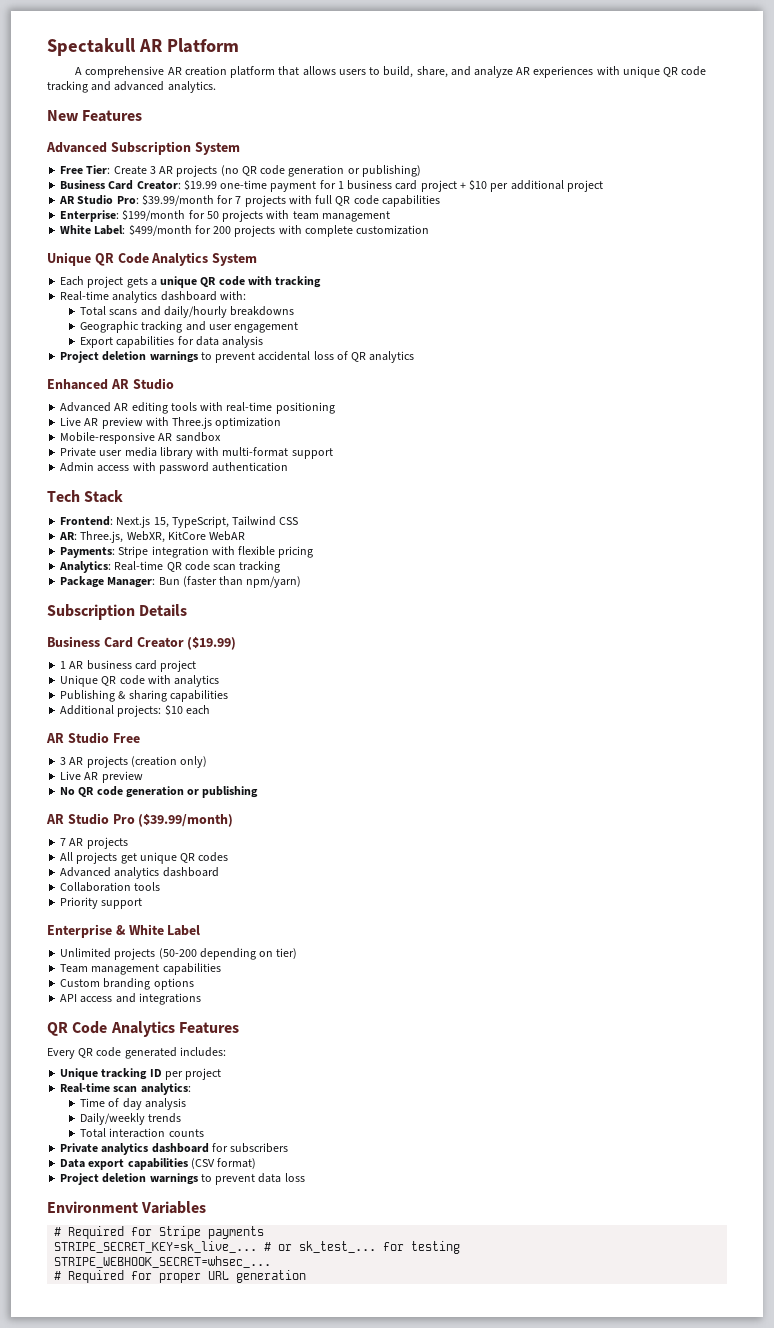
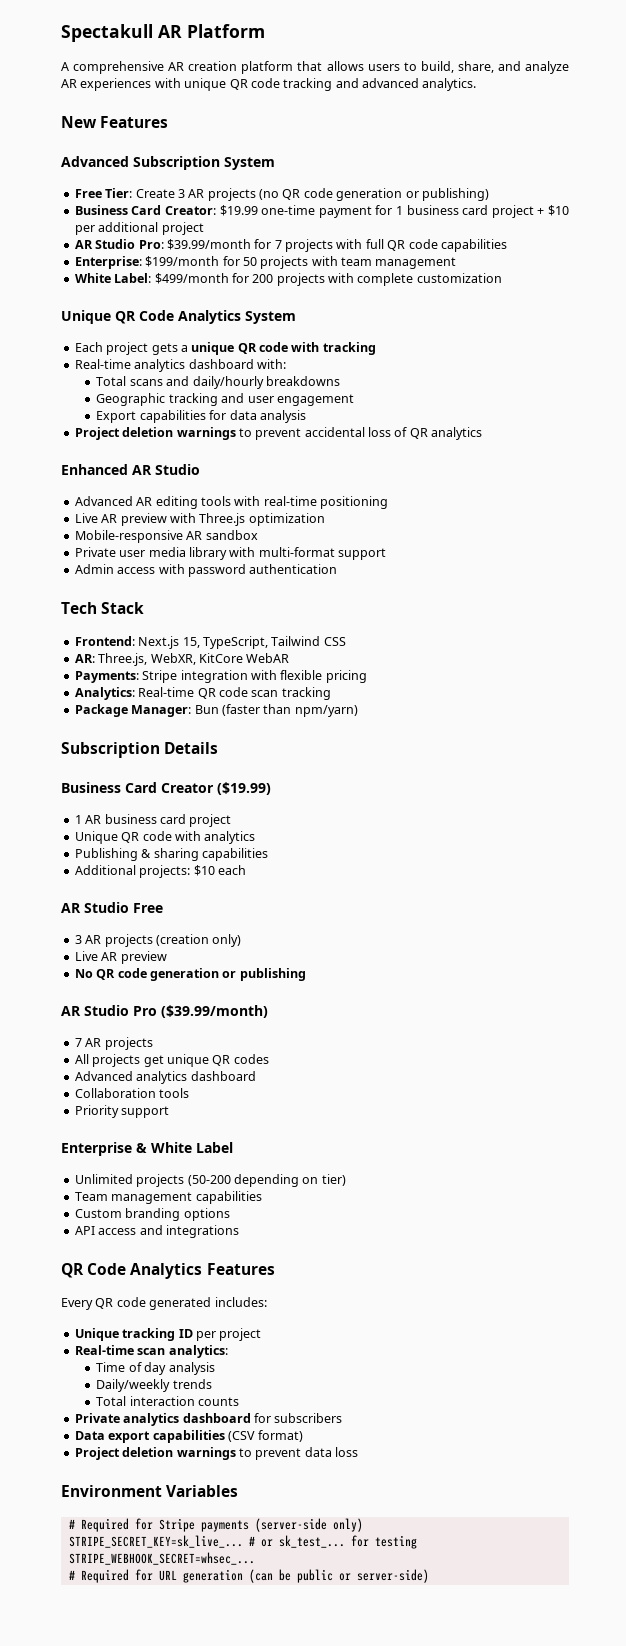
(265, 1232) none -> [254,1518,363,1532] (server-side only)
[159,1273,202,1283] proper -> (153, 1575) none
(307, 1276) none -> [248,1569,429,1583] (can be public or server-side)

